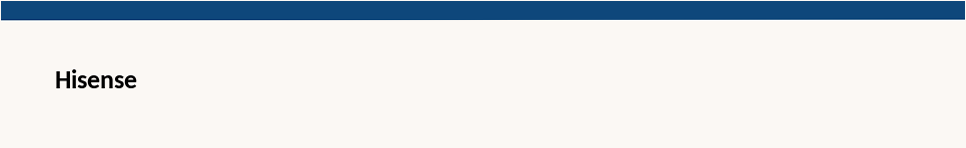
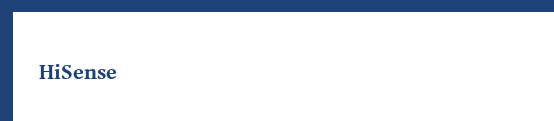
[54,69,138,89] Hisense -> [39,64,117,79] HiSense

